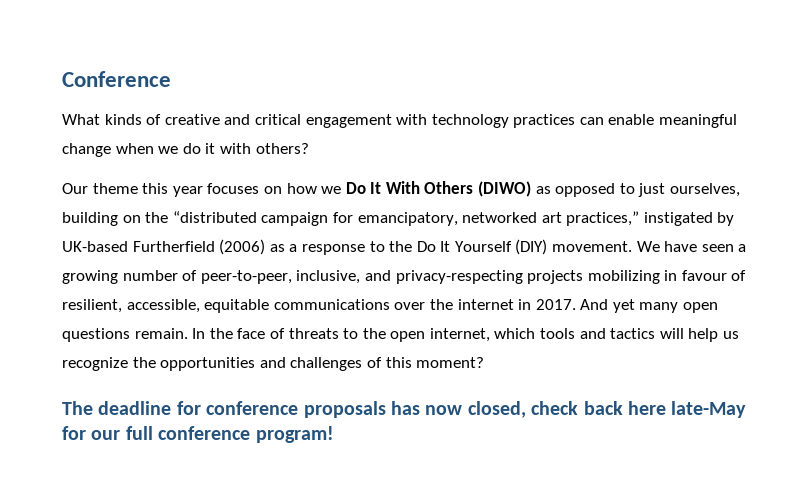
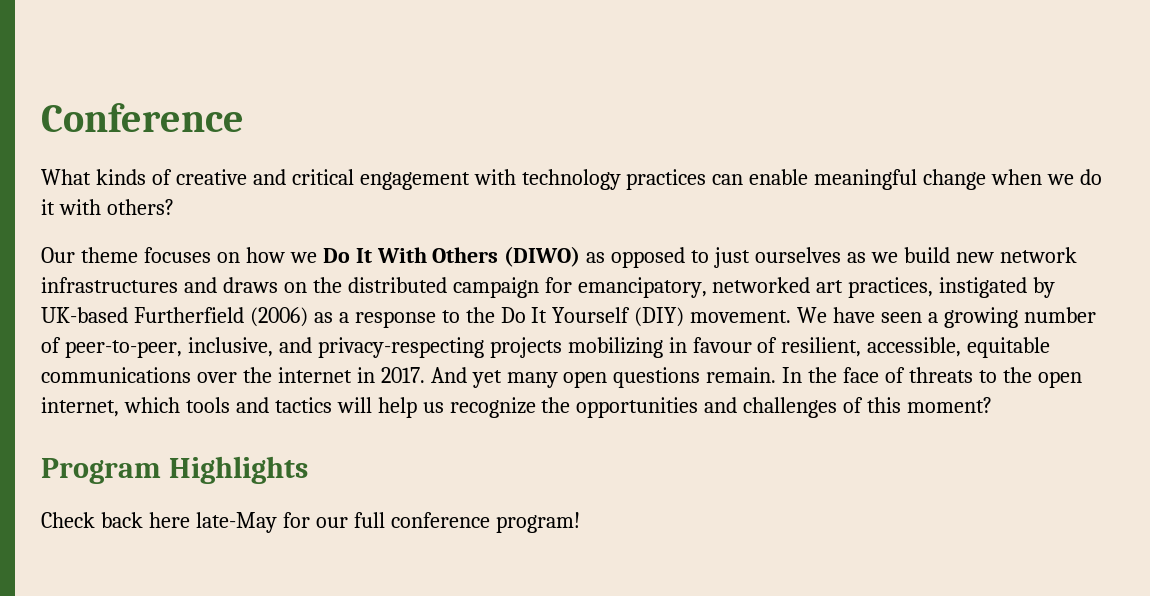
[142,183,203,197] this year -> (138, 255) none
[670,183,741,197] [62,212,118,226] ourselves, building -> [755,247,1077,263] [41,277,278,293] ourselves as we build new network infrastructures and draws
[172,211,257,223] “distributed -> [347,277,447,293] distributed
[566,211,640,226] practices,” -> [848,277,934,298] practices,
[62,401,579,418] The deadline for conference proposals has now closed, check -> [41,456,308,484] [41,512,95,528] Program Highlights // Check

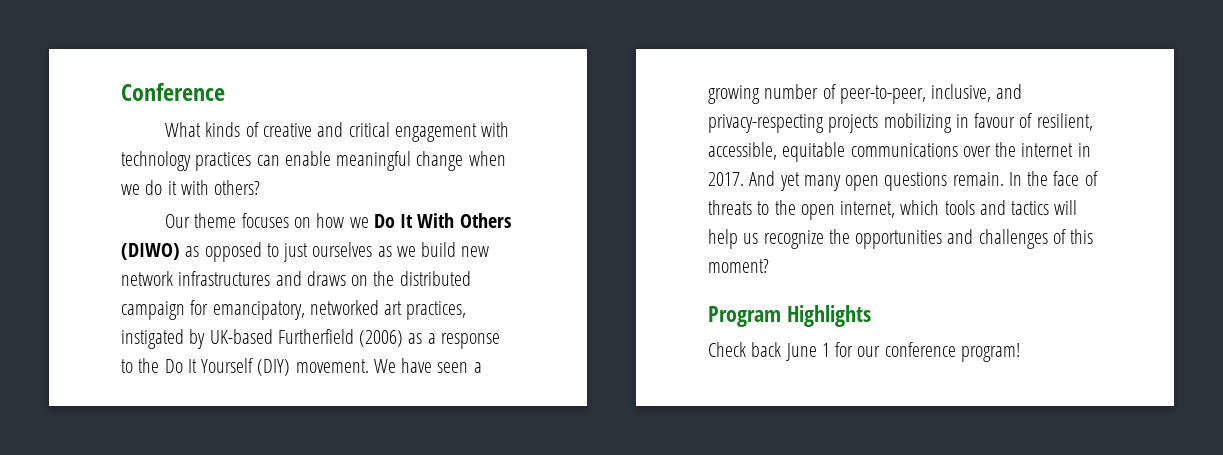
[148,512,277,533] here late-May -> [785,343,830,361] June 1
[353,512,385,528] full -> (881, 351) none

